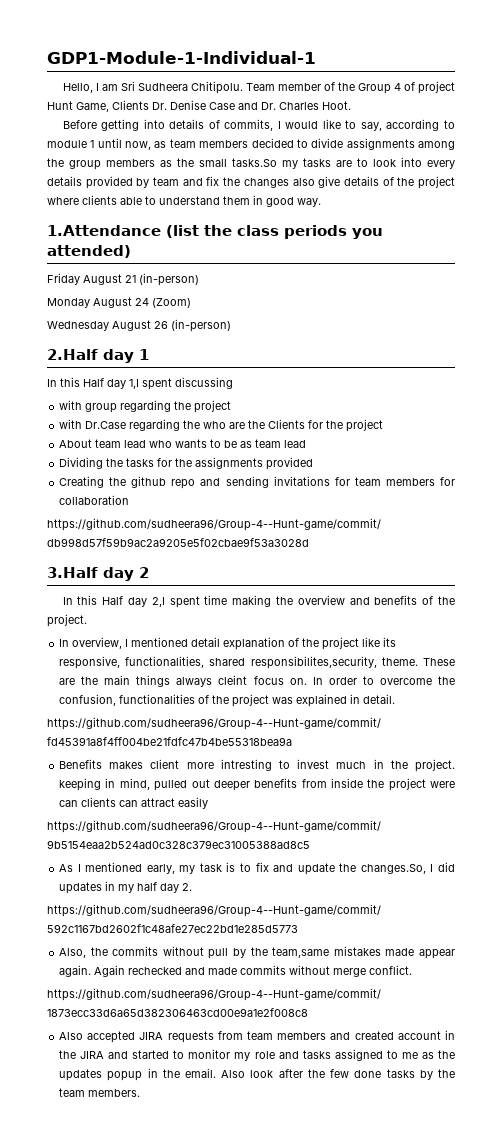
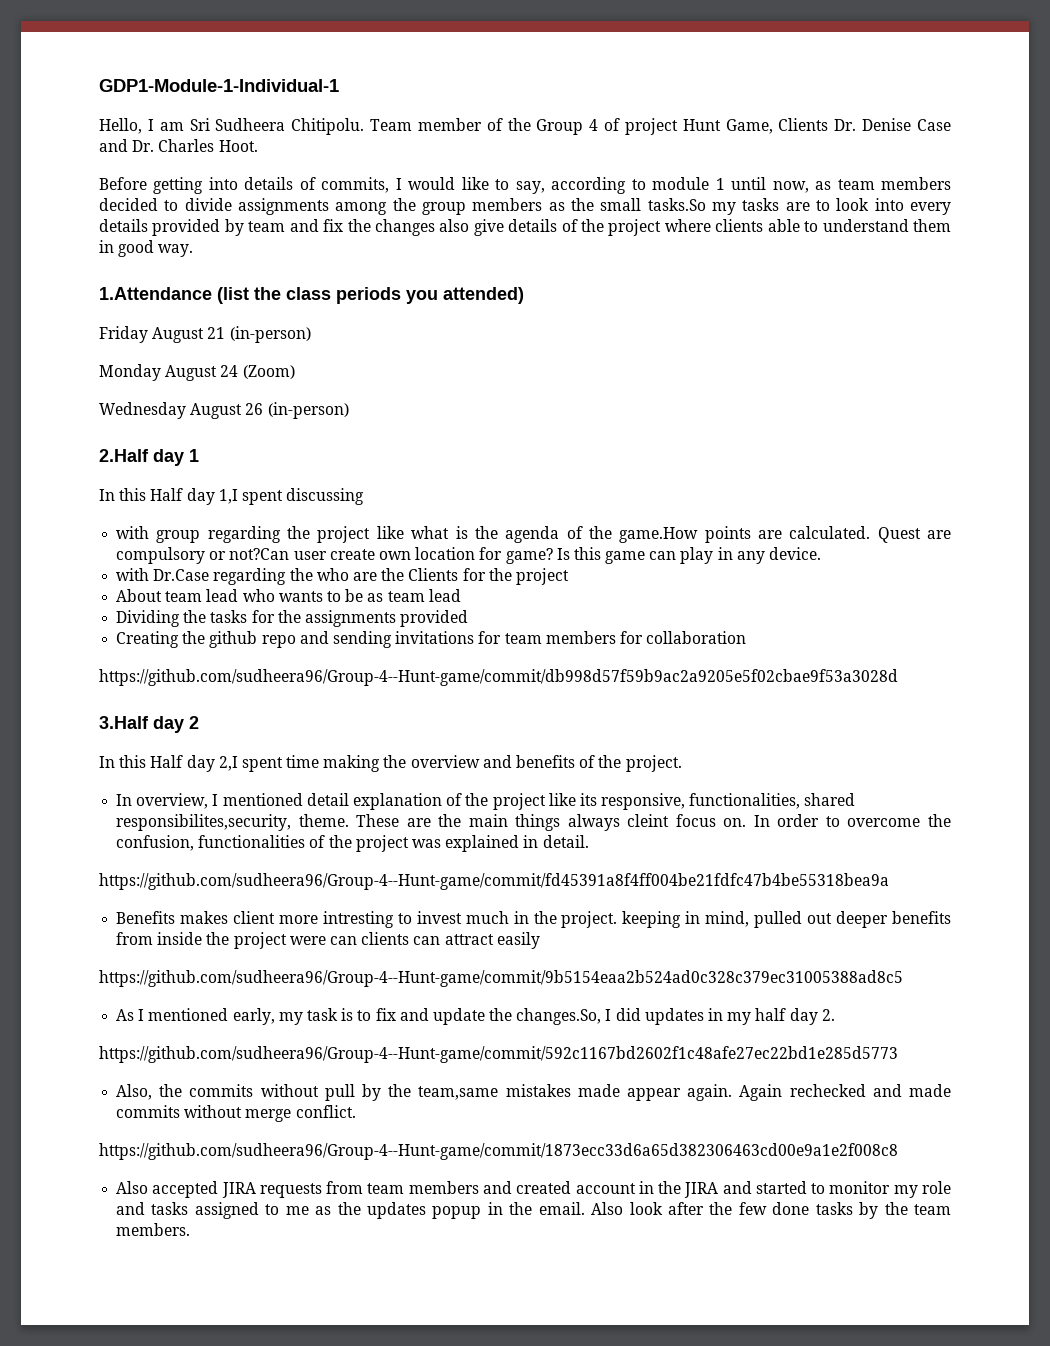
(232, 406) none -> [376,526,952,543] [116,547,822,564] like what is the agenda of the game.How points are calculated. Quest are compulsory or not?Can user create own location for game? Is this game can play in any device.

